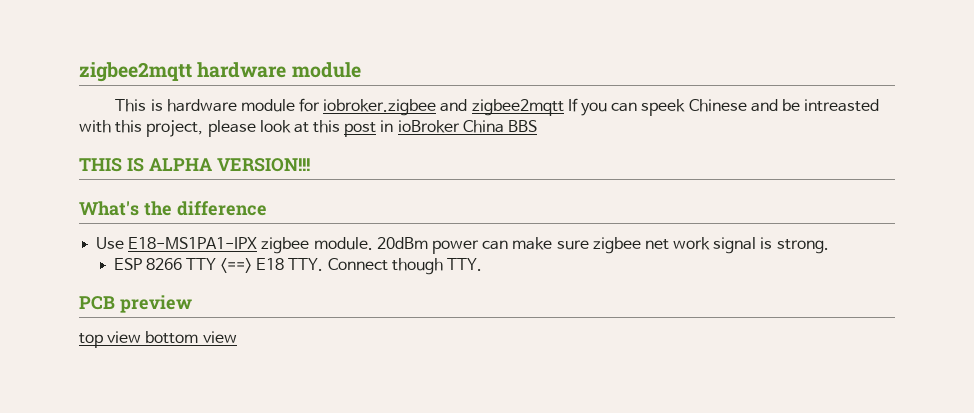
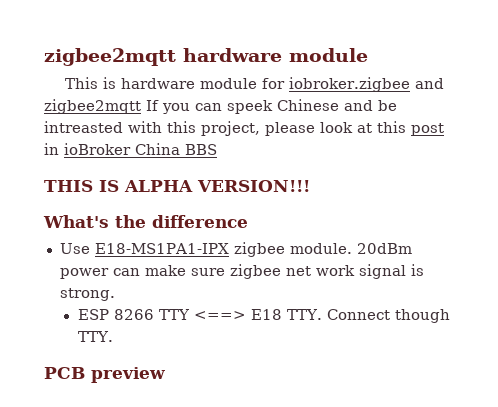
[79,331,237,348] // top view bottom view -> (165, 375) none

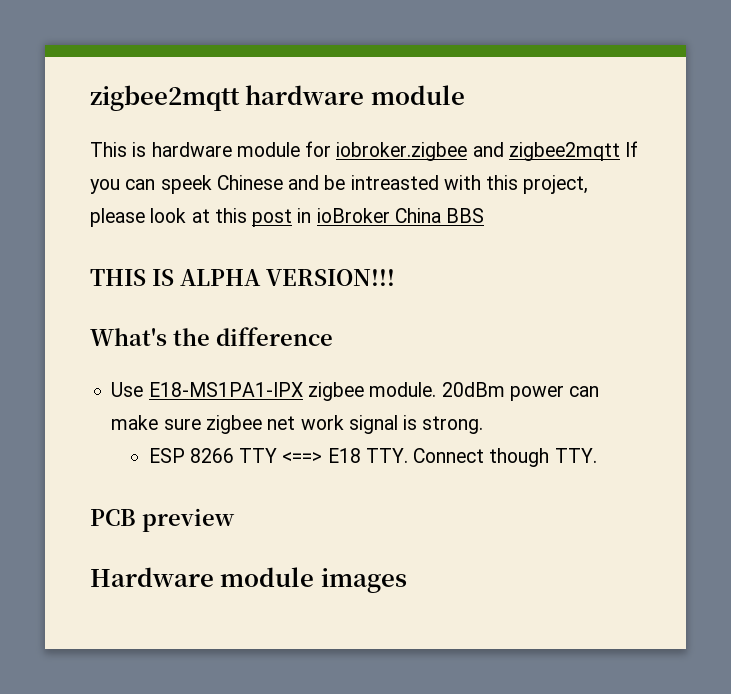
(165, 375) none -> [90,567,407,593] // Hardware module images

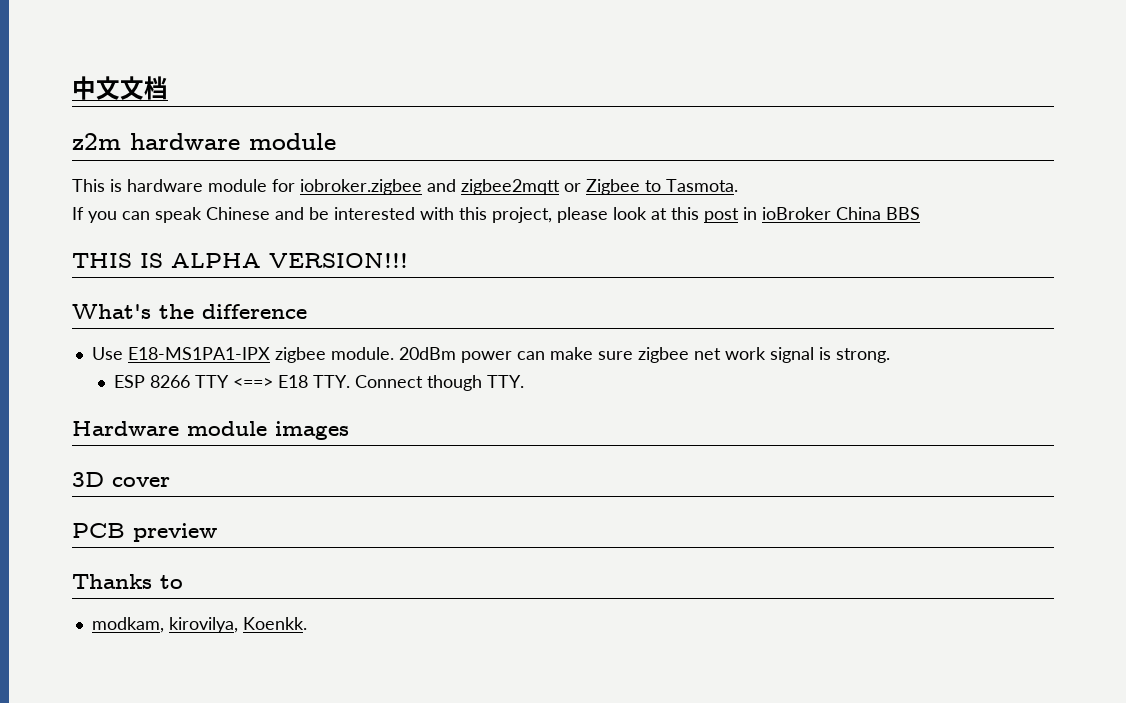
[90,85,240,111] zigbee2mqtt -> [72,76,168,100] [72,133,121,150] 中文文档 // z2m
(620, 151) none -> [564,179,738,195] or Zigbee to Tasmota. //
[160,175,212,194] speek -> [155,207,202,223] speak
[350,175,439,190] intreasted -> [334,207,415,220] interested
[90,508,235,532] [90,567,407,593] PCB preview // Hardware module images -> [72,421,349,440] [72,472,170,487] [72,523,217,542] [72,574,183,589] [91,617,307,633] Hardware module images // 3D cover // PCB preview // Thanks to // modkam, kirovilya, Koenkk.

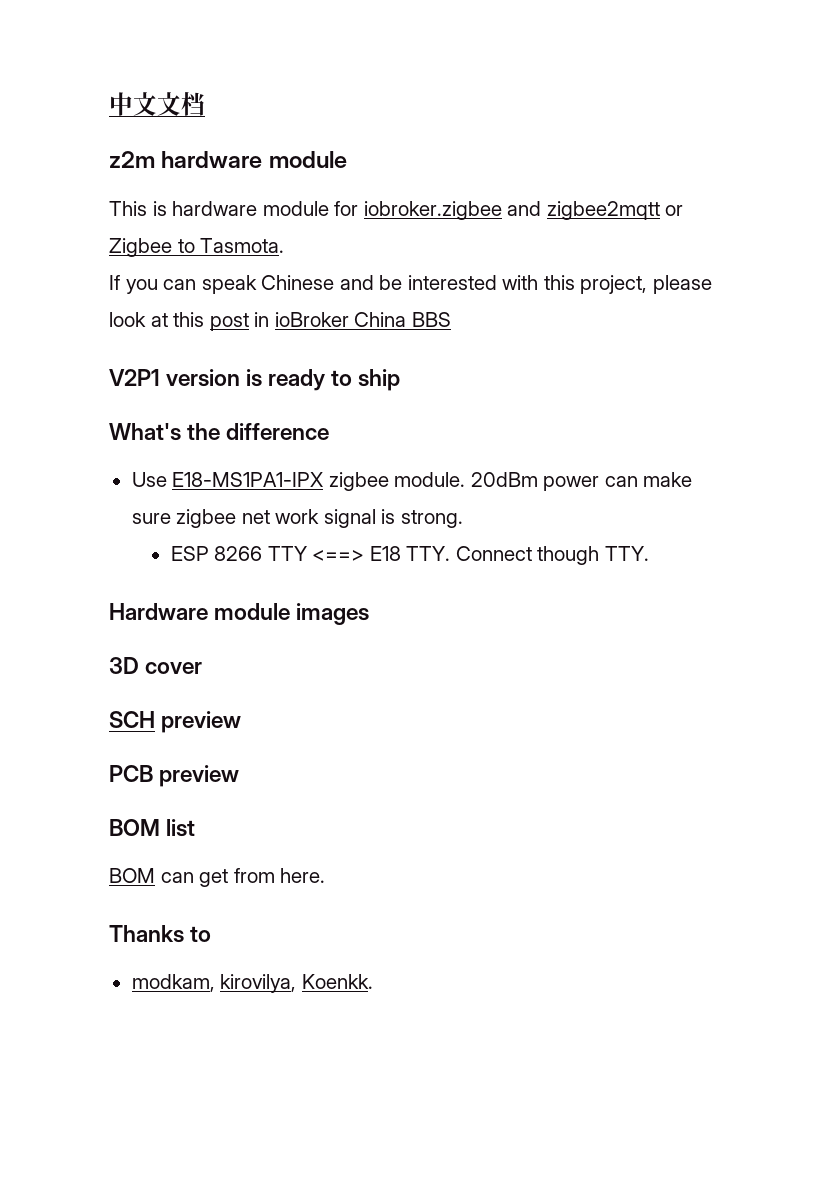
[72,253,408,268] THIS IS ALPHA VERSION!!! -> [109,369,401,391] V2P1 version is ready to ship
(170, 482) none -> [109,711,242,733] // SCH preview
(217, 532) none -> [109,819,196,837] [109,868,326,887] // BOM list // BOM can get from here.

